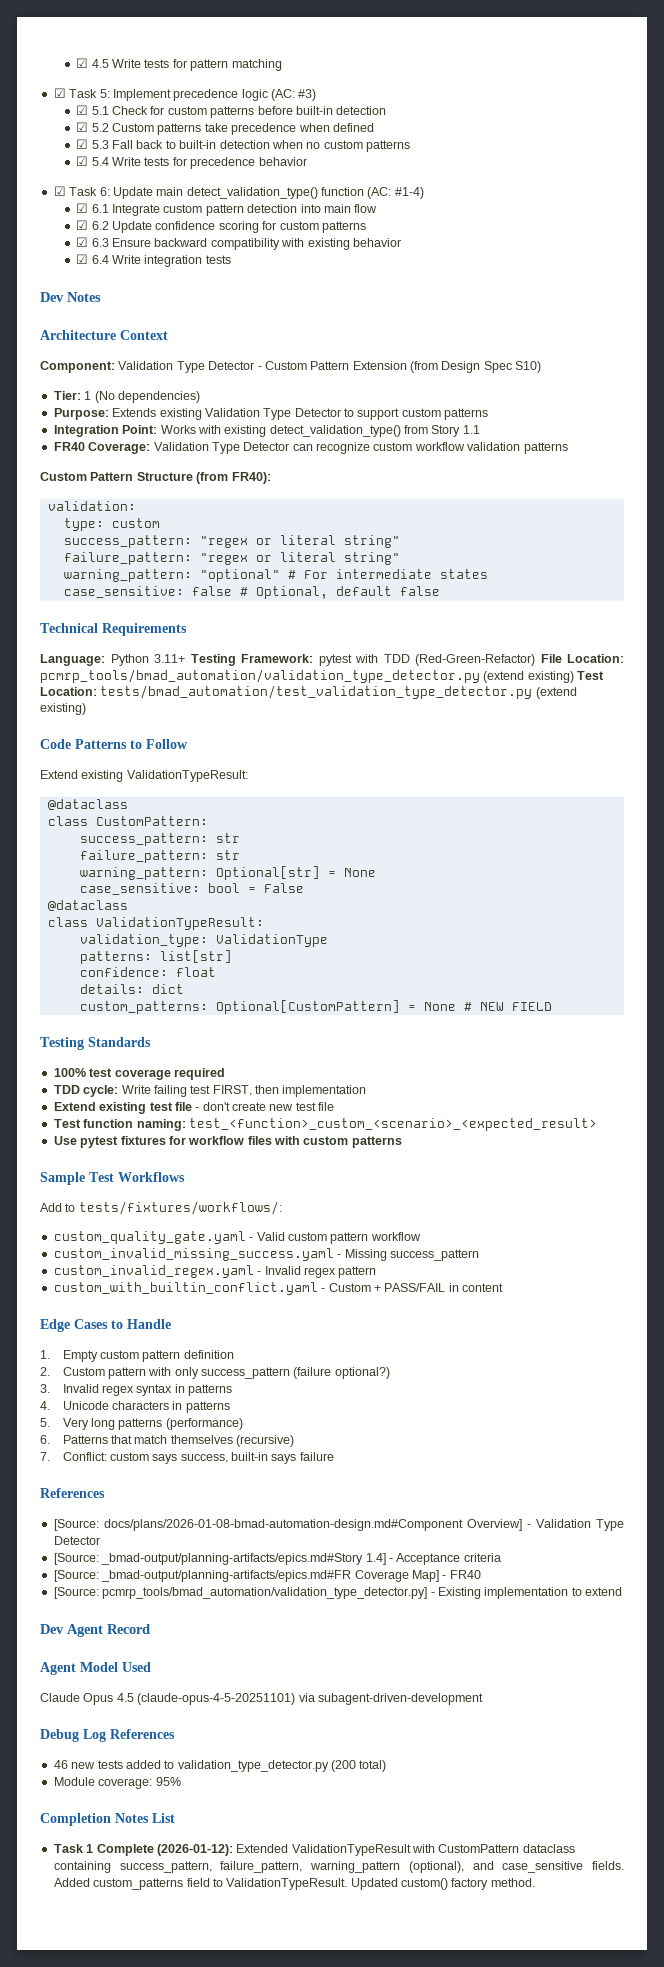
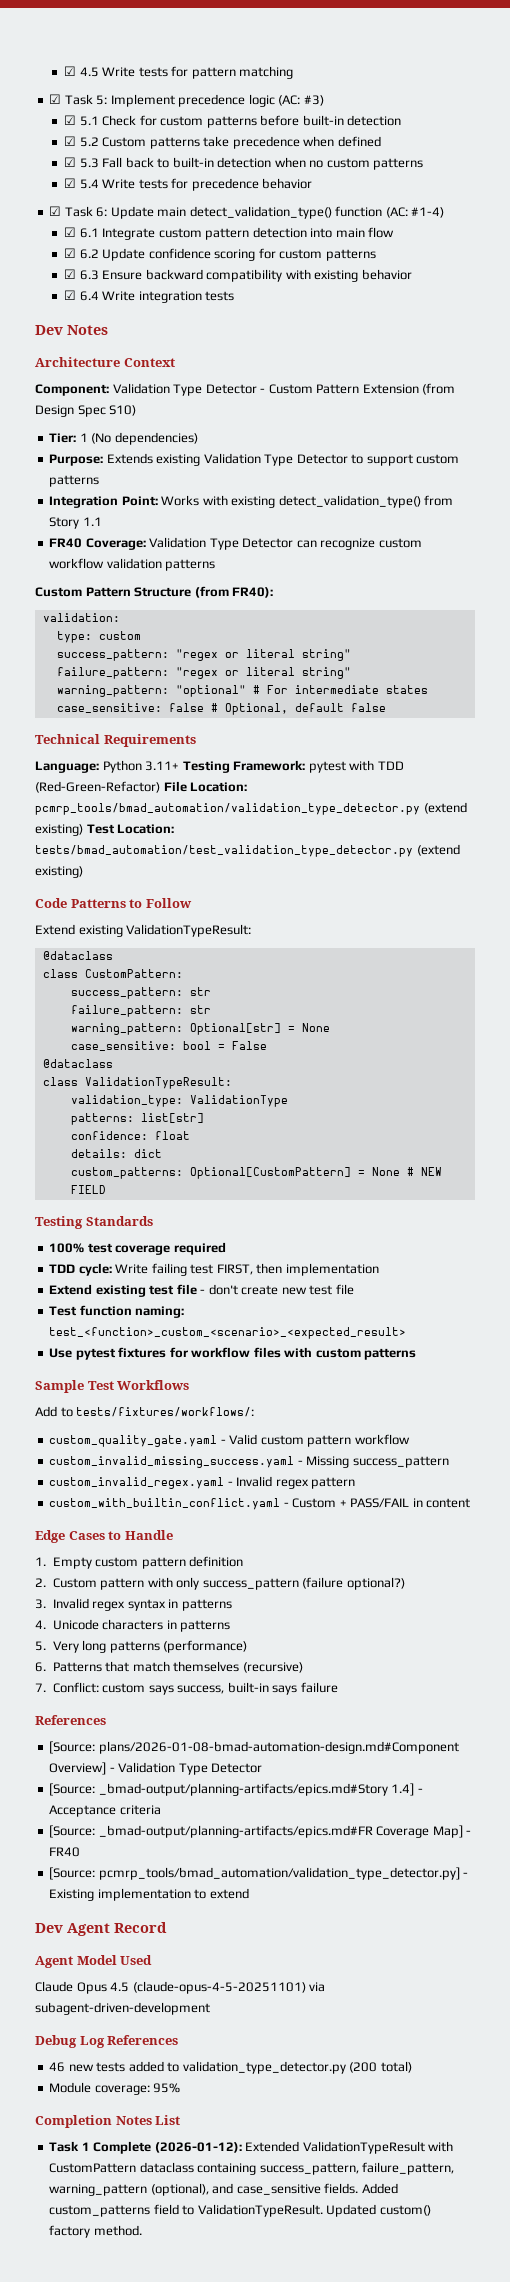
[103,1519,463,1531] docs/plans/2026-01-08-bmad-automation-design.md#Component -> [98,1741,459,1754] plans/2026-01-08-bmad-automation-design.md#Component

